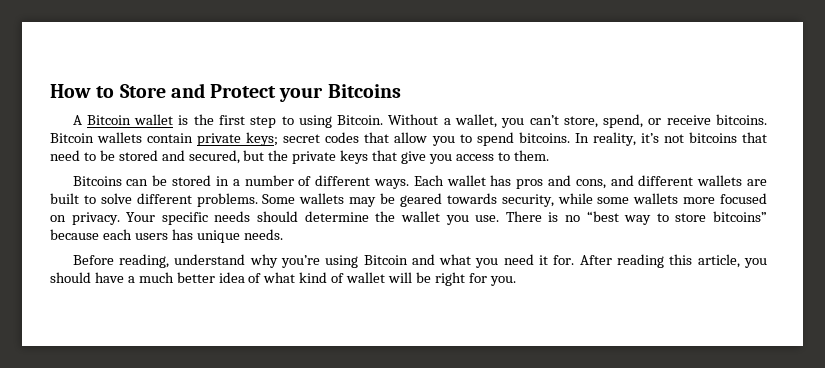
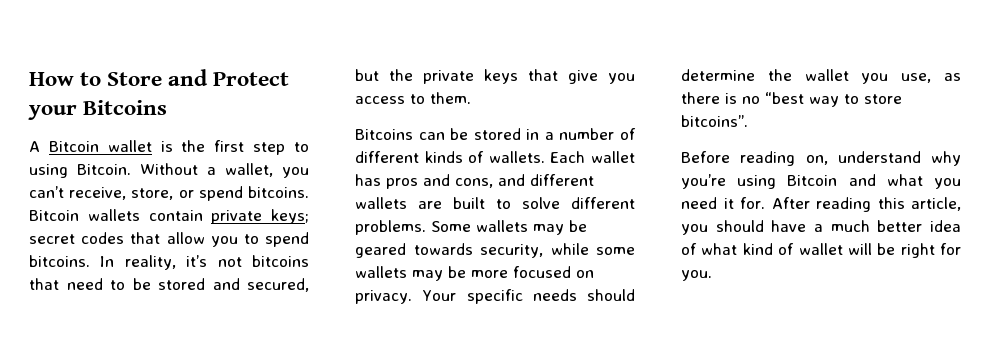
[563,114,711,128] store, spend, or receive -> [69,186,243,201] receive, store, or spend
[373,179,409,189] ways. -> [424,151,545,163] kinds of wallets.
(679, 198) none -> [412,266,466,281] may be
[475,211,542,222] use. There -> [901,73,961,83] [681,92,720,104] use, as there
[712,211,767,222] [50,229,283,243] bitcoins” because each users has unique needs. -> [681,115,748,127] bitcoins”.
[118,254,169,268] reading, -> [740,151,828,166] reading on,

